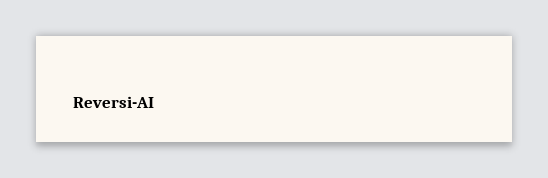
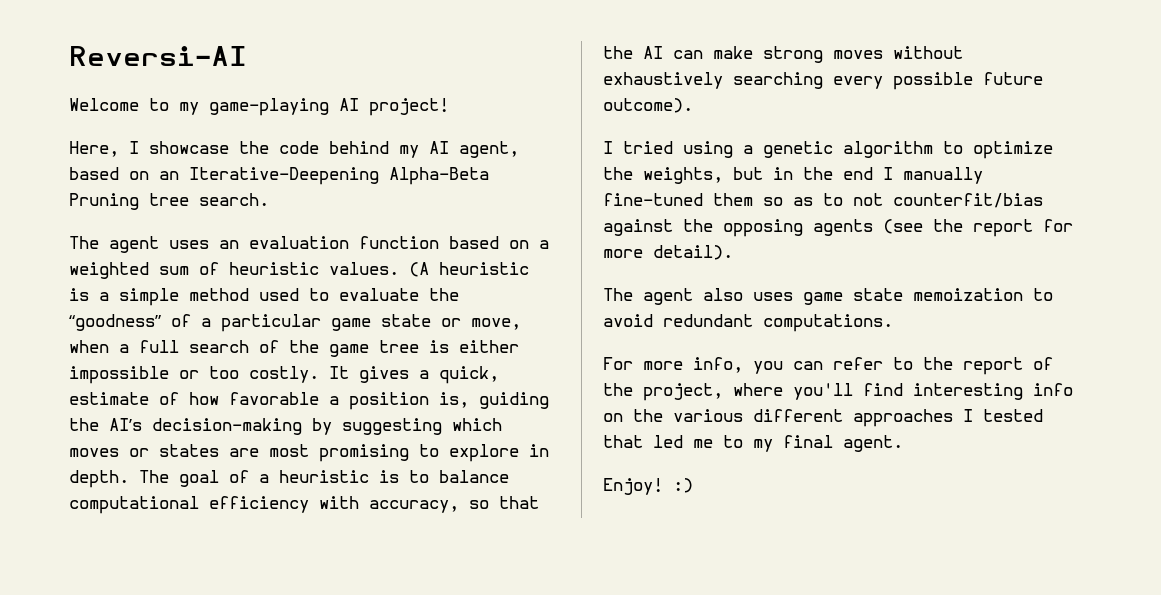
(154, 102) none -> [69,98,449,116] [69,141,519,158] [69,167,489,185] [69,193,269,210] [69,236,549,253] [69,262,529,279] [69,288,459,306] [69,314,521,332] [69,340,519,357] [69,366,499,384] [69,392,549,410] [69,418,502,435] [69,444,549,462] [69,470,509,488] [69,496,539,514] [603,46,963,63] [603,72,1043,90] [603,98,693,113] [603,141,1053,159] [603,167,983,184] [603,193,1043,208] [603,219,1073,237] [603,245,733,260] [603,288,1053,305] [603,314,893,332] [603,357,1053,375] [603,383,1073,401] [603,409,1043,427] [603,435,903,452] [603,478,693,495] // Welcome to my game-playing AI project! // Here, I showcase the code behind my AI agent, based on an Iterative-Deepening Alpha-Beta Pruning tree search. // The agent uses an evaluation function based on a weighted sum of heuristic values. (A heuristic is a simple method used to evaluate the “goodness” of a particular game state or move, when a full search of the game tree is either impossible or too costly. It gives a quick, estimate of how favorable a position is, guiding the AI’s decision-making by suggesting which moves or states are most promising to explore in depth. The goal of a heuristic is to balance computational efficiency with accuracy, so that the AI can make strong moves without exhaustively searching every possible future outcome). // I tried using a genetic algorithm to optimize the weights, but in the end I manually fine-tuned them so as to not counterfit/bias against the opposing agents (see the report for more detail). // The agent also uses game state memoization to avoid redundant computations. // For more info, you can refer to the report of the project, where you'll find interesting info on the various different approaches I tested that led me to my final agent. // Enjoy! :)

